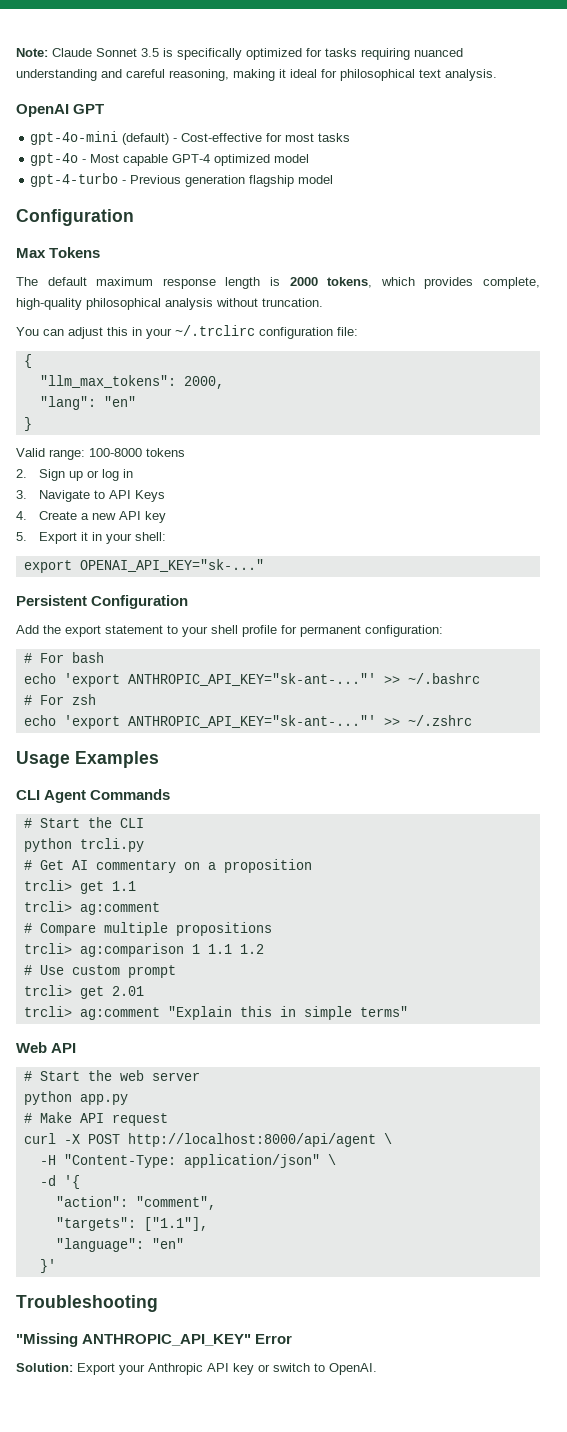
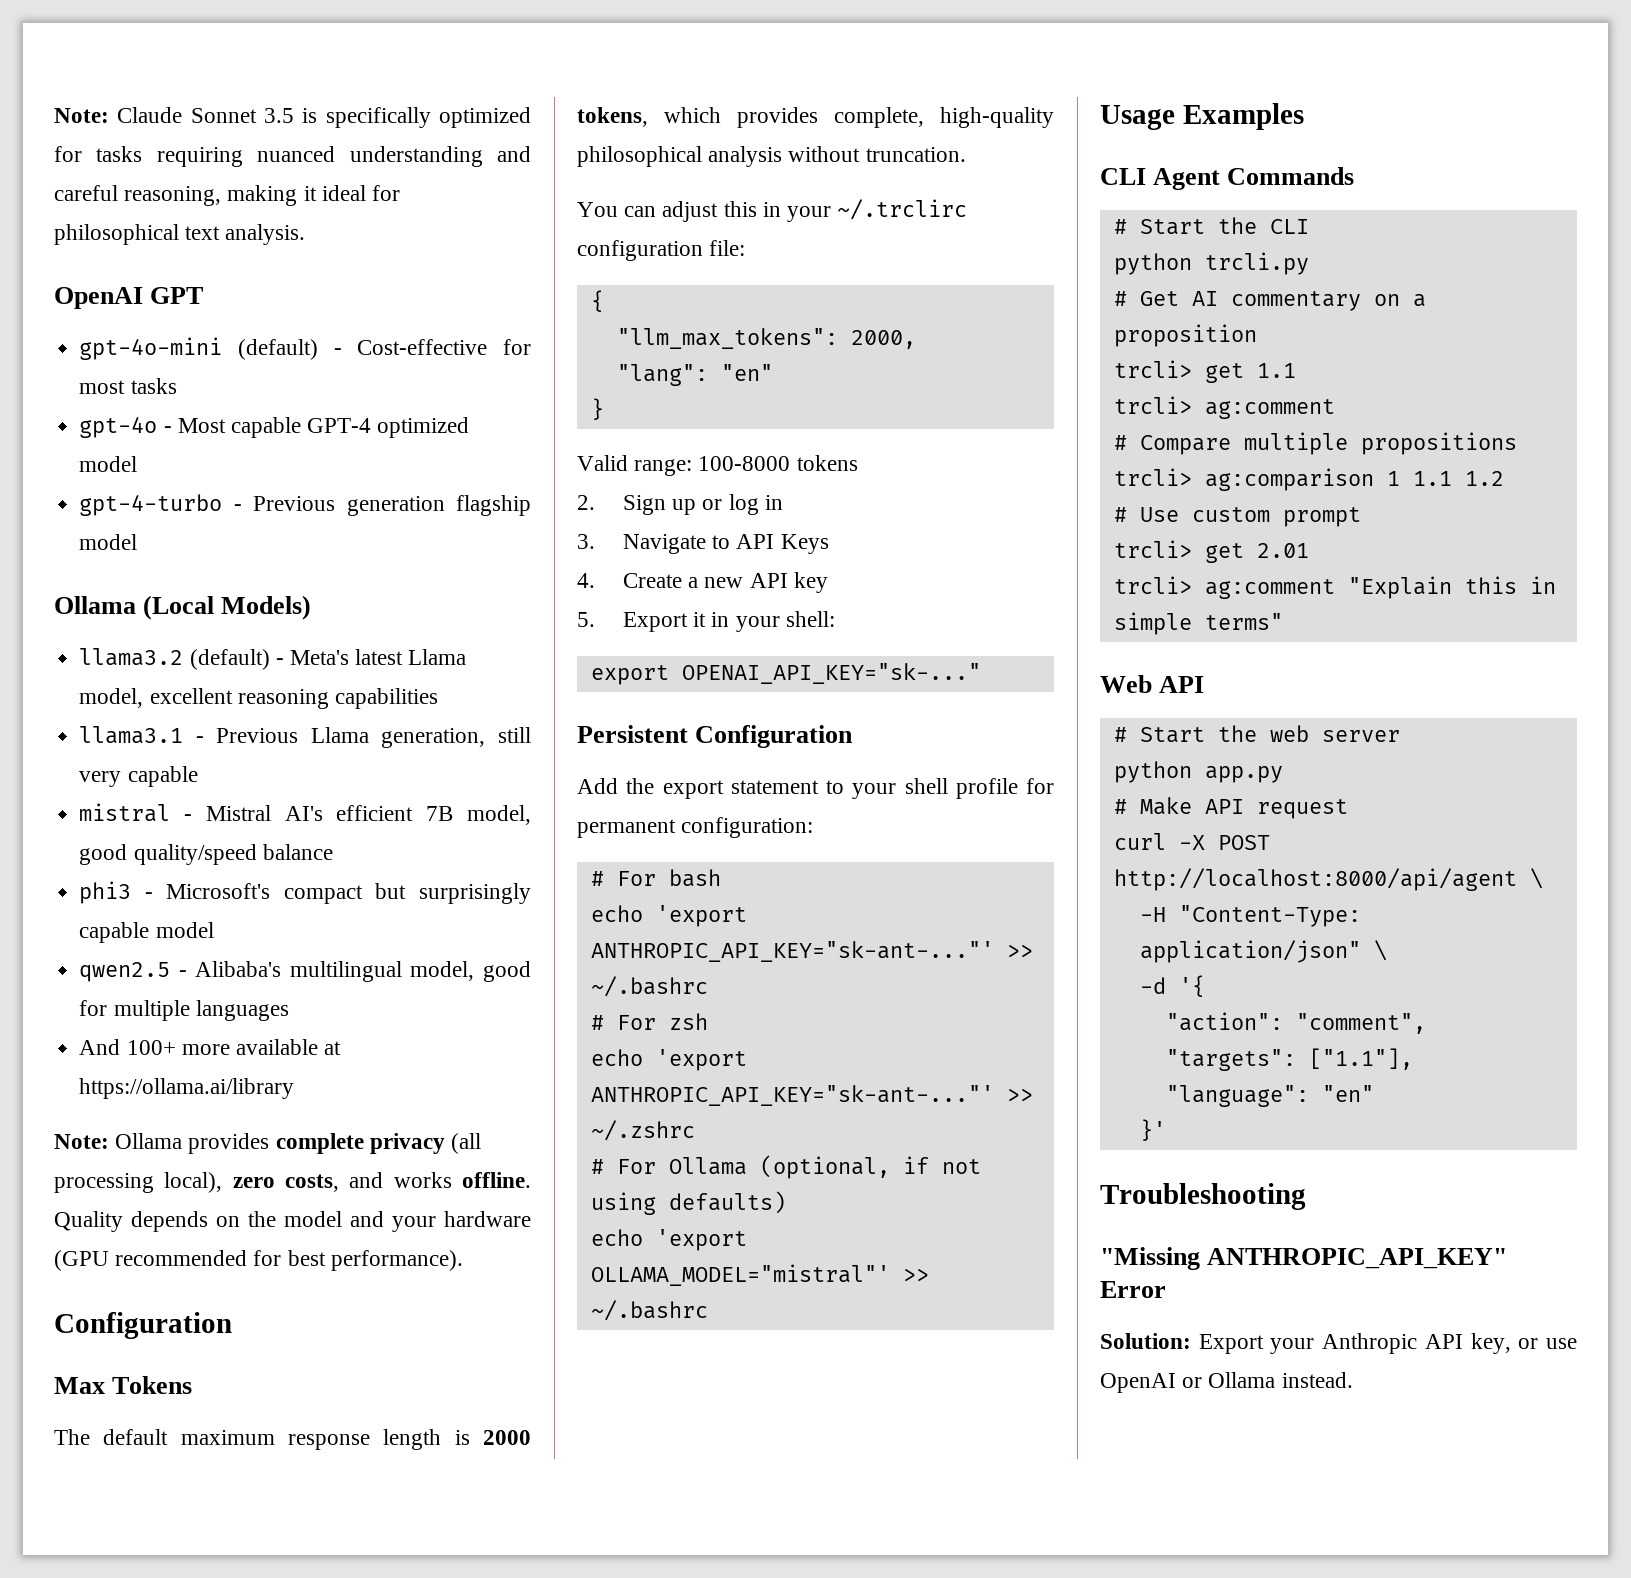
(334, 179) none -> [54,595,312,620] [79,648,467,670] [79,688,438,709] [79,726,531,748] [79,766,198,787] [79,803,531,825] [79,844,333,865] [79,881,531,904] [79,922,214,943] [79,961,531,982] [79,1000,289,1021] [79,1039,342,1055] [79,1078,295,1099] [54,1133,482,1154] [54,1172,531,1193] [54,1211,531,1232] [54,1250,463,1271] // Ollama (Local Models) // llama3.2 (default) - Meta's latest Llama model, excellent reasoning capabilities // llama3.1 - Previous Llama generation, still very capable // mistral - Mistral AI's efficient 7B model, good quality/speed balance // phi3 - Microsoft's compact but surprisingly capable model // qwen2.5 - Alibaba's multilingual model, good for multiple languages // And 100+ more available at https://ollama.ai/library // Note: Ollama provides complete privacy (all processing local), zero costs, and works offline. Quality depends on the model and your hardware (GPU recommended for best performance).
(472, 720) none -> [590,1155,981,1179] [590,1191,786,1215] [590,1229,747,1251] [590,1264,929,1286] [590,1300,708,1321] // # For Ollama (optional, if not using defaults) // echo 'export OLLAMA_MODEL="mistral"' >> ~/.bashrc
[233,1363,377,1375] key or switch to OpenAI. -> [1470,1333,1577,1354] [1100,1372,1353,1393] key, or use OpenAI or Ollama instead.

